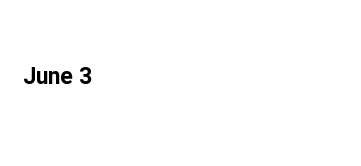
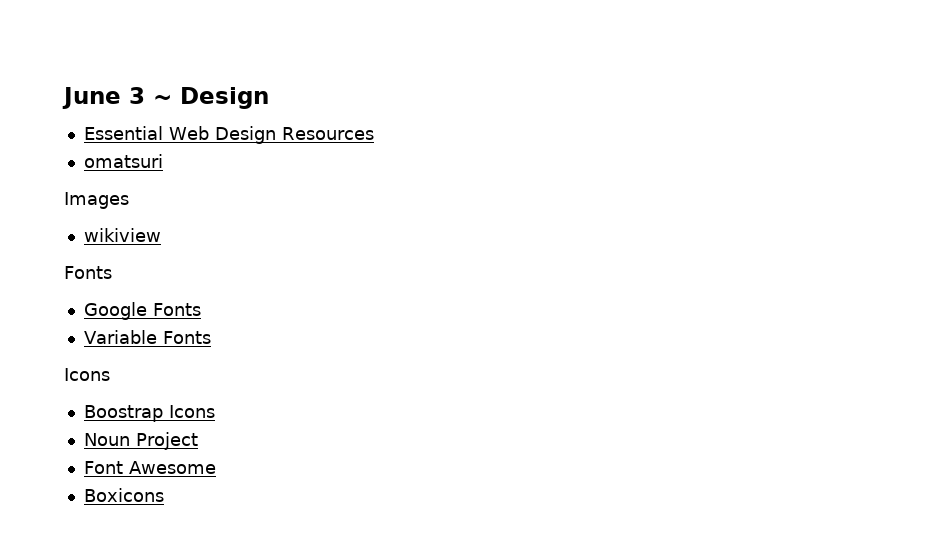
(93, 75) none -> [153,87,269,109] [83,126,374,144] [83,154,163,168] [64,192,129,209] [83,228,161,242] [64,266,112,279] [83,302,201,320] [83,330,211,344] [64,368,110,381] [83,405,215,422] [83,432,198,450] [83,461,216,474] [83,488,164,502] ~ Design // Essential Web Design Resources // omatsuri // Images // wikiview // Fonts // Google Fonts // Variable Fonts // Icons // Boostrap Icons // Noun Project // Font Awesome // Boxicons

